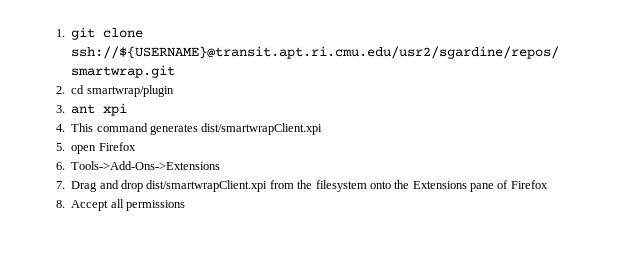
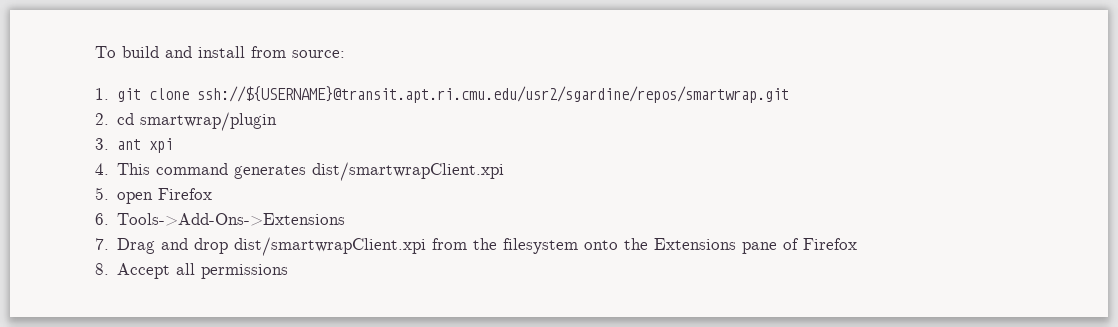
(56, 33) none -> [95,46,345,58] To build and install from source: //

